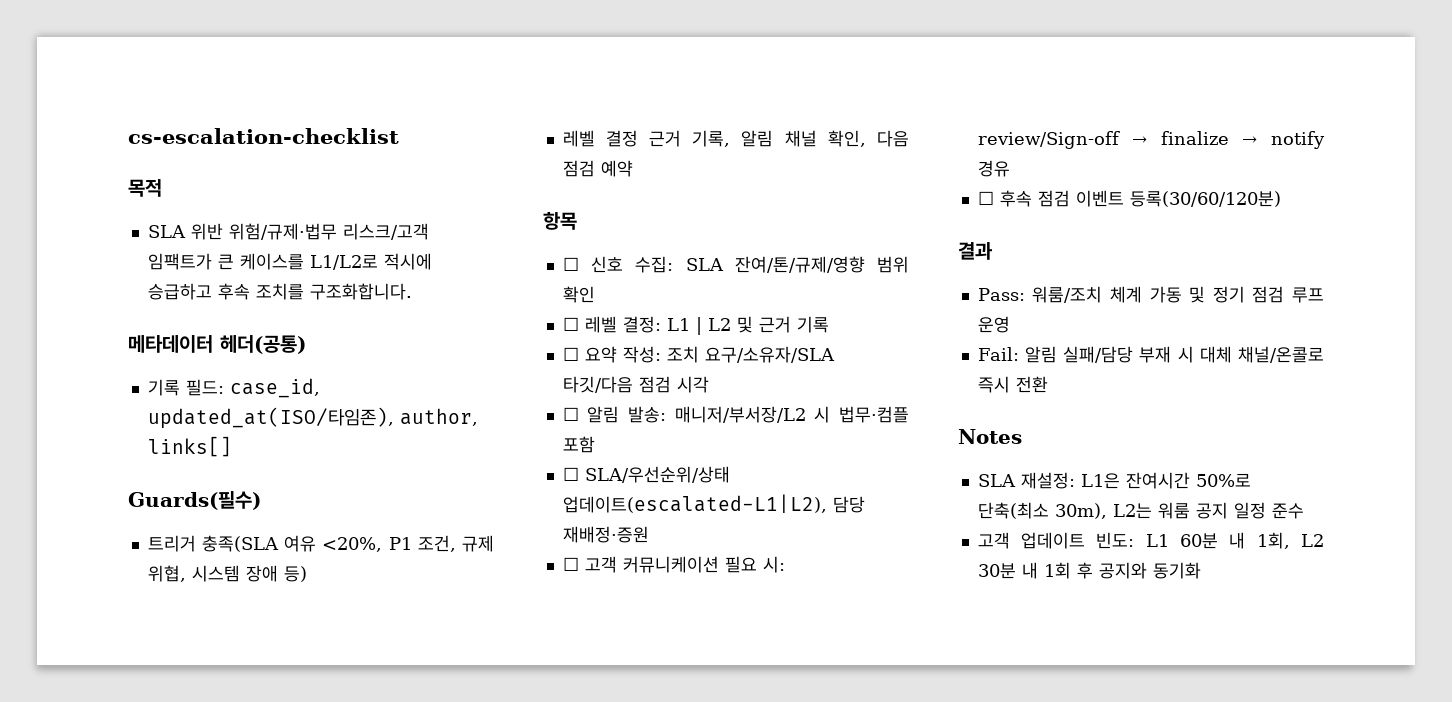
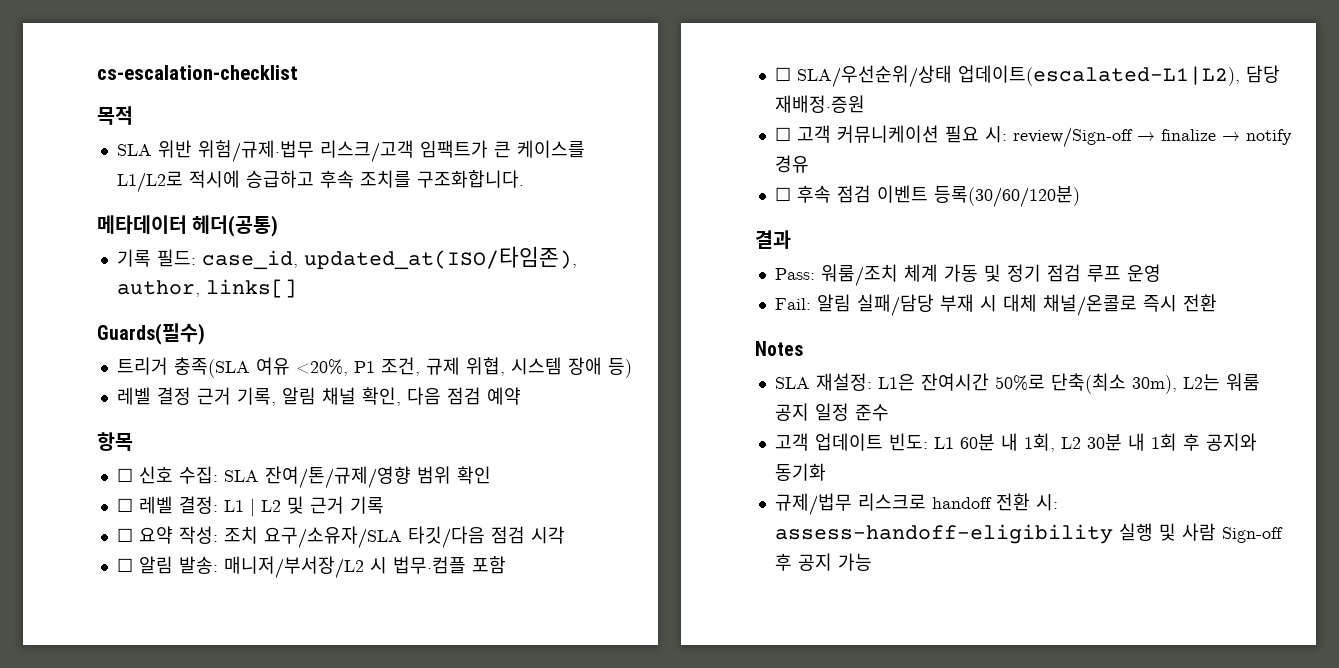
(1201, 570) none -> [774,493,1058,516] [774,523,1283,544] [774,553,872,571] // 규제/법무 리스크로 handoff 전환 시: assess-handoff-eligibility 실행 및 사람 Sign-off 후 공지 가능

